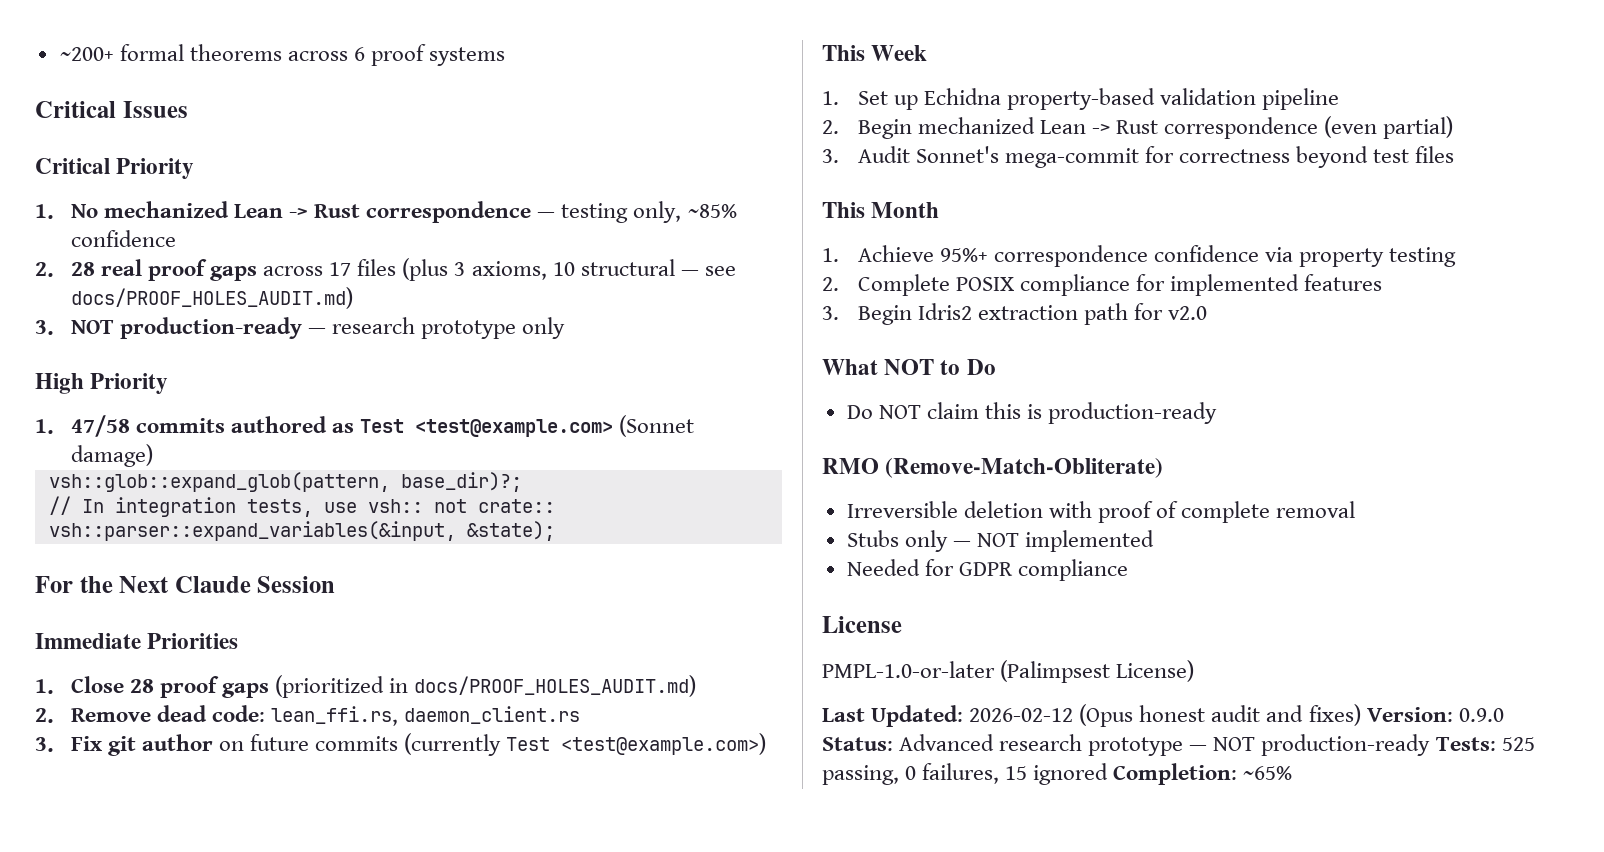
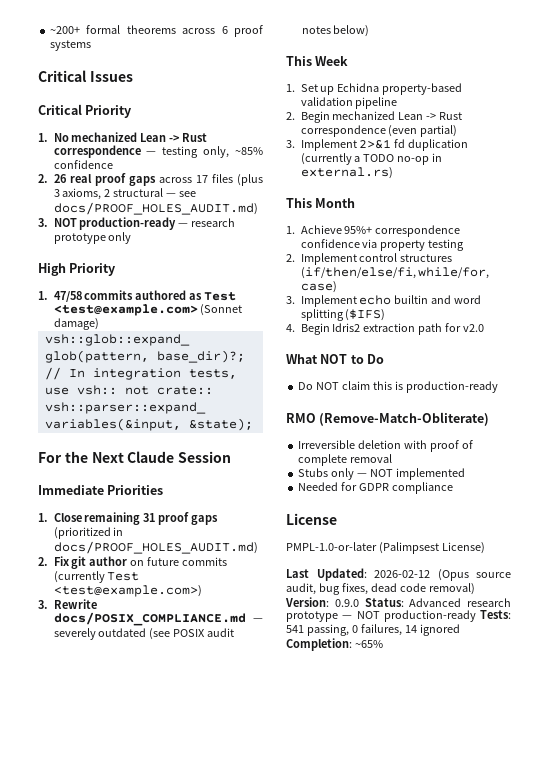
[70,262,95,276] 28 -> [53,174,67,183] 26
[552,262,575,276] 10 -> [104,189,111,197] 2
[129,679,154,693] 28 -> [84,512,156,525] remaining 31
[70,705,581,726] [35,737,54,752] Remove dead code: lean_ffi.rs, daemon_client.rs // 3. -> (48, 561) none
(767, 744) none -> [38,599,97,609] [53,612,263,626] [53,628,235,640] [301,25,370,37] // 3. Rewrite docs/POSIX_COMPLIANCE.md — severely outdated (see POSIX audit notes below)
[857,146,1455,168] Audit Sonnet's mega-commit for correctness beyond test files -> [300,139,469,151] [300,153,443,165] [300,167,393,179] Implement 2>&1 fd duplication (currently a TODO no-op in external.rs)
[857,274,1383,296] [822,306,839,320] Complete POSIX compliance for implemented features // 3. -> [300,253,453,265] [300,267,490,279] [300,281,337,293] [286,295,482,307] [300,309,386,321] [286,324,295,332] Implement control structures (if/then/else/fi, while/for, case) // 3. Implement echo builtin and word splitting ($IFS) // 4.
[1139,704,1361,726] honest audit and fixes) -> [476,572,511,578] [286,583,475,595] source audit, bug fixes, dead code removal)
[1501,737,1535,751] 525 -> [286,625,304,633] 541
[1005,766,1028,780] 15 -> [404,625,417,633] 14

